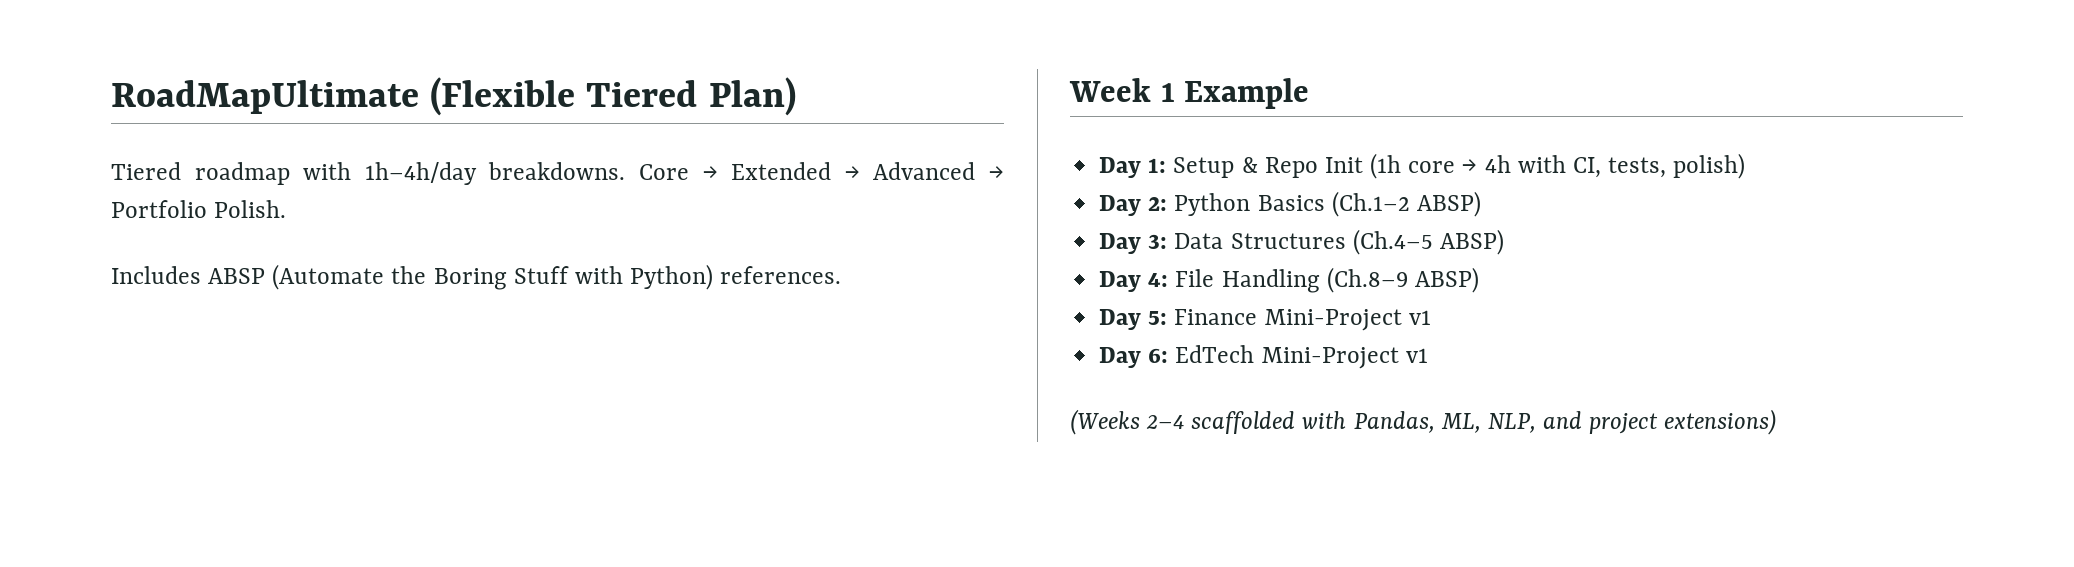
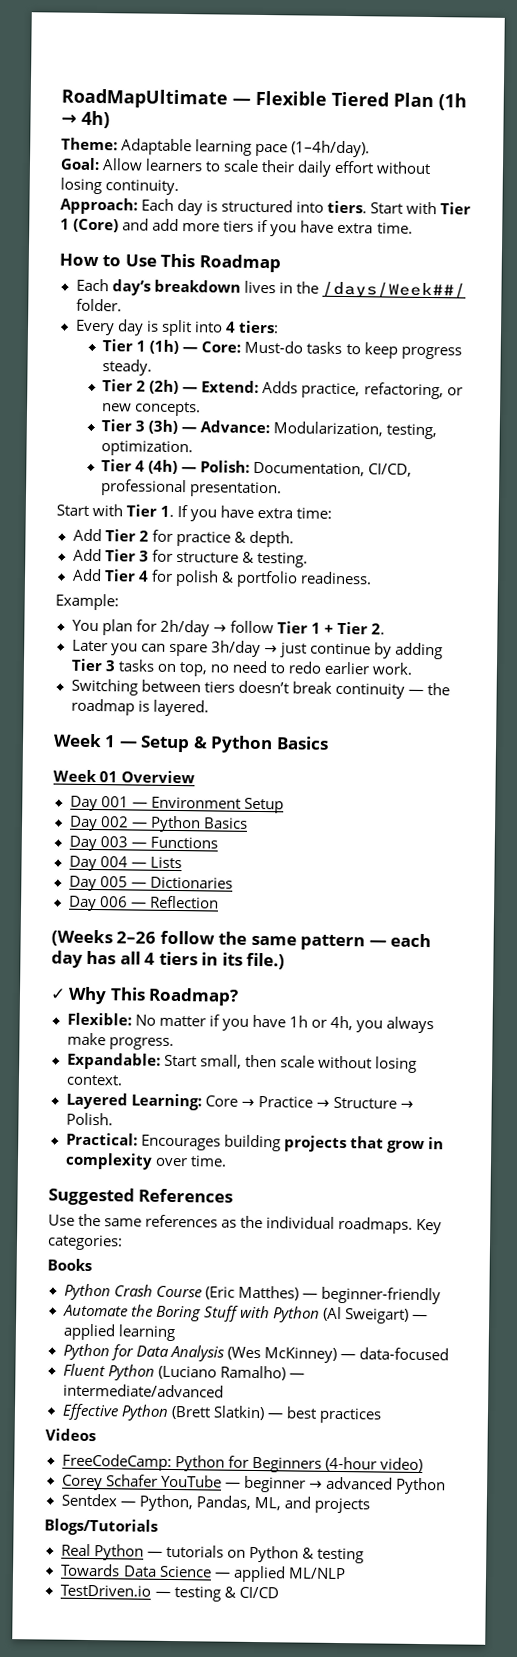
[430,77,796,116] [111,162,1005,185] [111,200,287,218] [111,264,842,290] [1069,78,1310,109] [1099,153,1746,179] [1099,191,1481,217] [1099,229,1504,255] [1099,267,1479,293] [1099,309,1431,331] [1099,345,1428,369] [1070,409,1777,435] (Flexible Tiered Plan) // Tiered roadmap with 1h–4h/day breakdowns. Core → Extended → Advanced → Portfolio Polish. // Includes ABSP (Automate the Boring Stuff with Python) references. // Week 1 Example // Day 1: Setup & Repo Init (1h core → 4h with CI, tests, polish) // Day 2: Python Basics (Ch.1–2 ABSP) // Day 3: Data Structures (Ch.4–5 ABSP) // Day 4: File Handling (Ch.8–9 ABSP) // Day 5: Finance Mini-Project v1 // Day 6: EdTech Mini-Project v1 // (Weeks 2–4 scaffolded with Pandas, ML, NLP, and project extensions) -> [232,90,467,111] [61,110,110,129] [61,137,371,158] [60,157,432,177] [60,177,180,196] [60,197,472,216] [60,218,413,237] [59,253,281,273] [75,278,466,299] [75,298,122,312] [74,319,279,337] [102,339,462,360] [102,359,153,376] [102,379,463,400] [102,401,202,417] [101,419,438,440] [101,440,194,457] [101,459,413,477] [101,479,283,498] [56,503,333,522] [72,528,294,548] [72,548,308,568] [71,568,372,588] [55,593,119,611] [71,619,386,637] [71,639,443,660] [70,658,414,677] [70,678,450,699] [70,698,209,717] [53,733,329,754] [53,769,196,784] [69,795,284,814] [68,815,248,833] [68,835,218,852] [68,855,182,872] [68,875,233,892] [67,895,219,912] [51,929,432,951] [51,950,286,970] [50,986,240,1006] [66,1012,435,1034] [66,1032,174,1050] [66,1052,417,1073] [65,1074,123,1086] [65,1092,414,1111] [65,1112,113,1126] [65,1132,444,1154] [64,1152,227,1170] [48,1187,234,1206] [48,1213,443,1235] [47,1234,123,1251] [47,1258,92,1272] [63,1283,441,1305] [62,1304,428,1324] [62,1323,176,1342] [62,1343,449,1363] [62,1363,305,1381] [62,1383,224,1398] [61,1403,382,1424] [45,1428,96,1442] [61,1453,423,1473] [61,1474,446,1495] [60,1493,370,1514] [44,1518,158,1536] [60,1543,364,1564] [59,1563,346,1583] [59,1584,279,1602] — Flexible Tiered Plan (1h → 4h) // Theme: Adaptable learning pace (1–4h/day). // Goal: Allow learners to scale their daily effort without losing continuity. // Approach: Each day is structured into tiers. Start with Tier 1 (Core) and add more tiers if you have extra time. // How to Use This Roadmap // Each day’s breakdown lives in the /days/Week##/ folder. // Every day is split into 4 tiers: // Tier 1 (1h) — Core: Must-do tasks to keep progress steady. // Tier 2 (2h) — Extend: Adds practice, refactoring, or new concepts. // Tier 3 (3h) — Advance: Modularization, testing, optimization. // Tier 4 (4h) — Polish: Documentation, CI/CD, professional presentation. // Start with Tier 1. If you have extra time: // Add Tier 2 for practice & depth. // Add Tier 3 for structure & testing. // Add Tier 4 for polish & portfolio readiness. // Example: // You plan for 2h/day → follow Tier 1 + Tier 2. // Later you can spare 3h/day → just continue by adding Tier 3 tasks on top, no need to redo earlier work. // Switching between tiers doesn’t break continuity — the roadmap is layered. // Week 1 — Setup & Python Basics // Week 01 Overview // Day 001 — Environment Setup // Day 002 — Python Basics // Day 003 — Functions // Day 004 — Lists // Day 005 — Dictionaries // Day 006 — Reflection // (Weeks 2–26 follow the same pattern — each day has all 4 tiers in its file.) // ✓ Why This Roadmap? // Flexible: No matter if you have 1h or 4h, you always make progress. // Expandable: Start small, then scale without losing context. // Layered Learning: Core → Practice → Structure → Polish. // Practical: Encourages building projects that grow in complexity over time. // Suggested References // Use the same references as the individual roadmaps. Key categories: // Books // Python Crash Course (Eric Matthes) — beginner-friendly // Automate the Boring Stuff with Python (Al Sweigart) — applied learning // Python for Data Analysis (Wes McKinney) — data-focused // Fluent Python (Luciano Ramalho) — intermediate/advanced // Effective Python (Brett Slatkin) — best practices // Videos // FreeCodeCamp: Python for Beginners (4-hour video) // Corey Schafer YouTube — beginner → advanced Python // Sentdex — Python, Pandas, ML, and projects // Blogs/Tutorials // Real Python — tutorials on Python & testing // Towards Data Science — applied ML/NLP // TestDriven.io — testing & CI/CD

